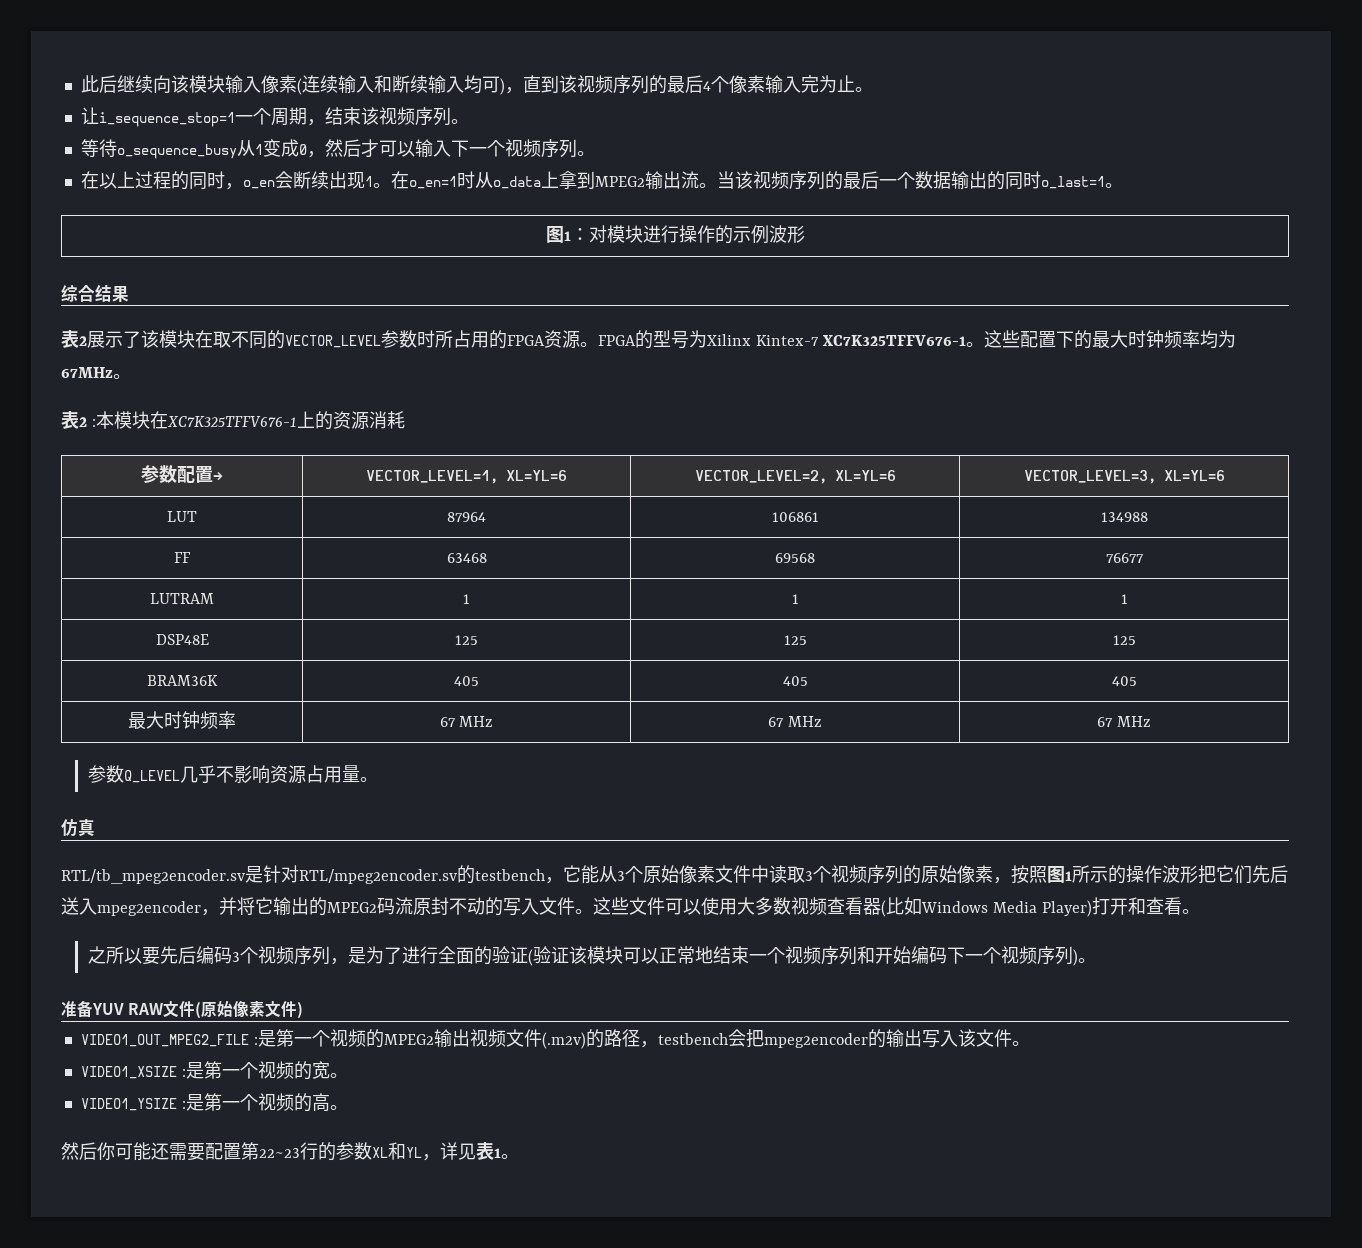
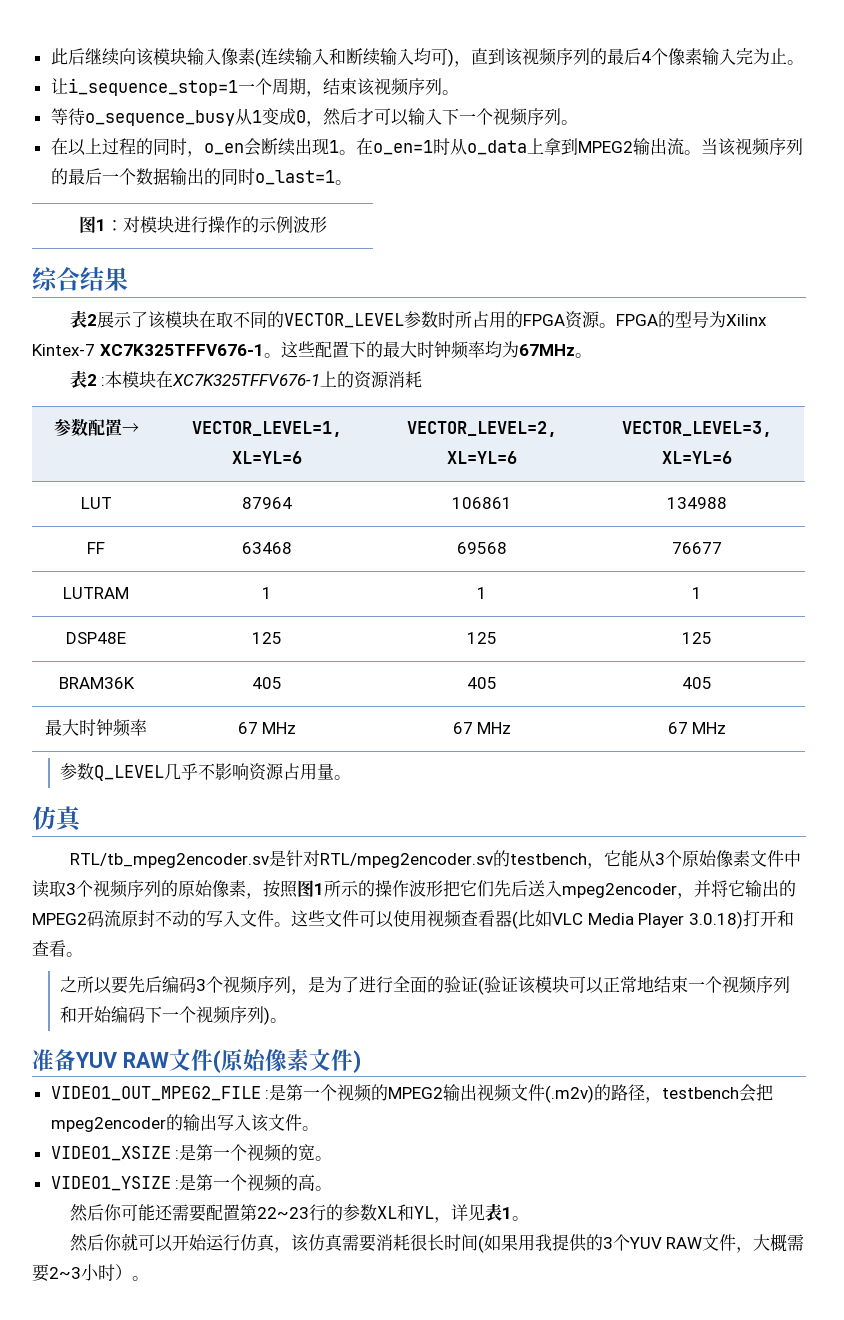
[737,897,791,915] 大多数 -> (427, 918) none
[921,900,1092,917] Windows Media Player) -> [552,911,743,929] VLC Media Player 3.0.18)
(519, 1156) none -> [69,1233,805,1253] [32,1264,149,1282] // 然后你就可以开始运行仿真，该仿真需要消耗很长时间(如果用我提供的3个YUV RAW文件，大概需要2~3小时）。

